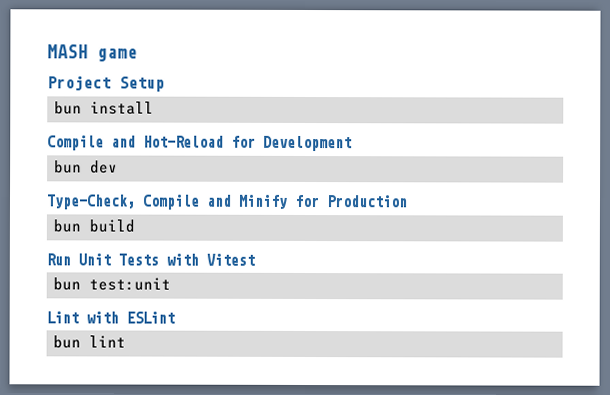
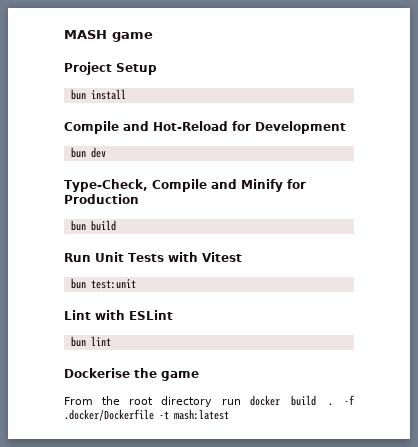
(126, 341) none -> [64,368,199,381] [64,395,355,407] [64,409,229,421] // Dockerise the game // From the root directory run docker build . -f .docker/Dockerfile -t mash:latest

